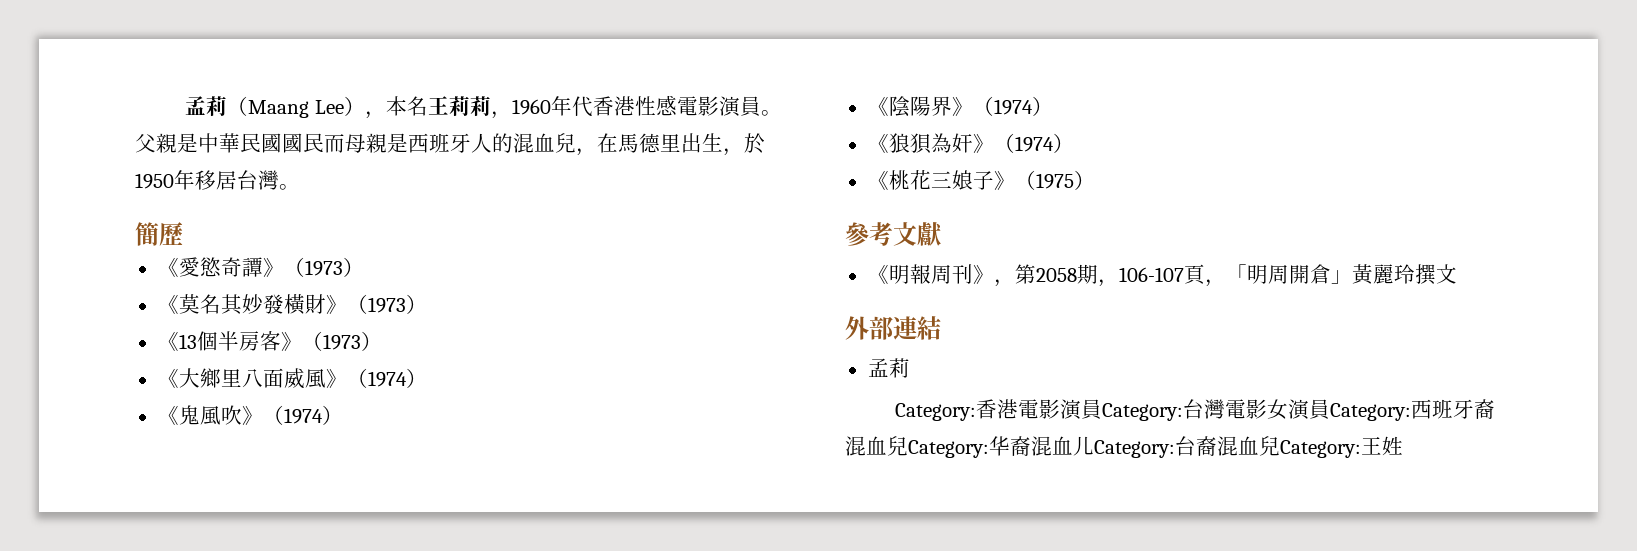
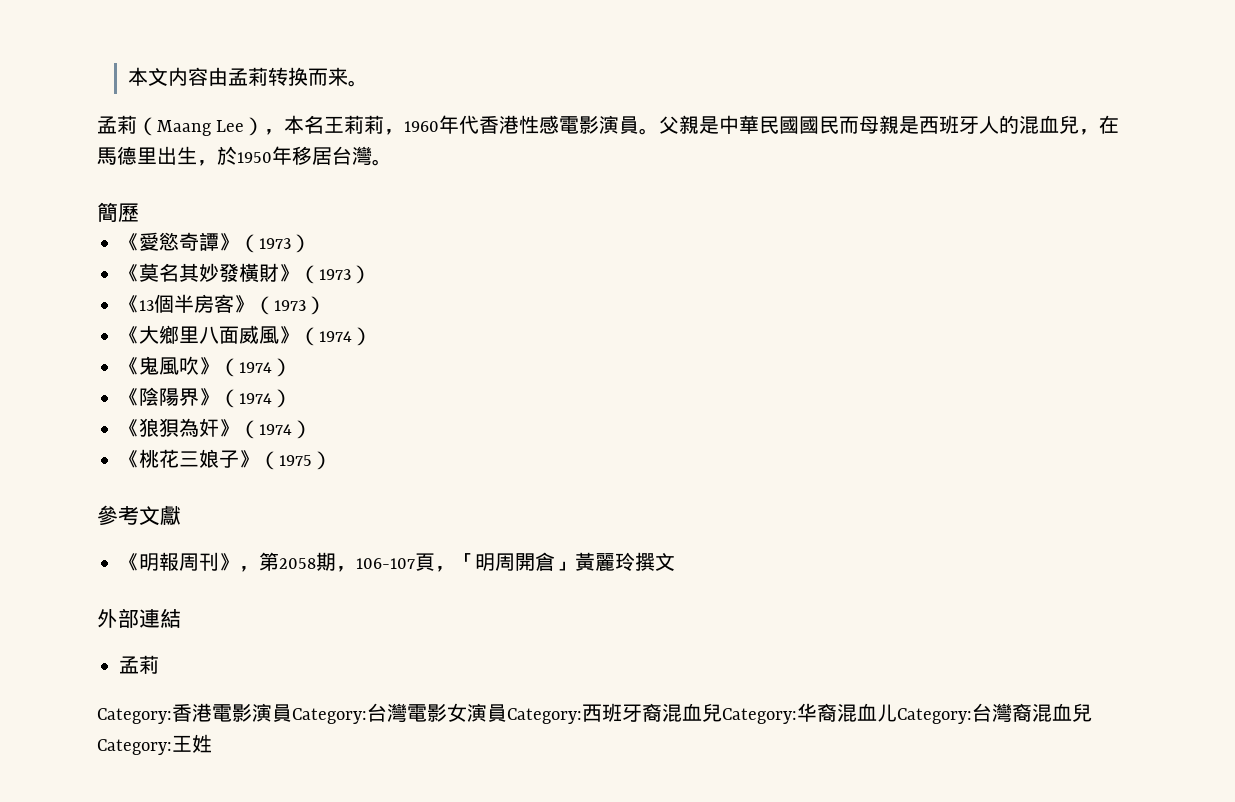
(185, 105) none -> [127,67,368,87] 本文内容由孟莉转换而来。 //
(1196, 446) none -> [992,703,1012,723] 灣

